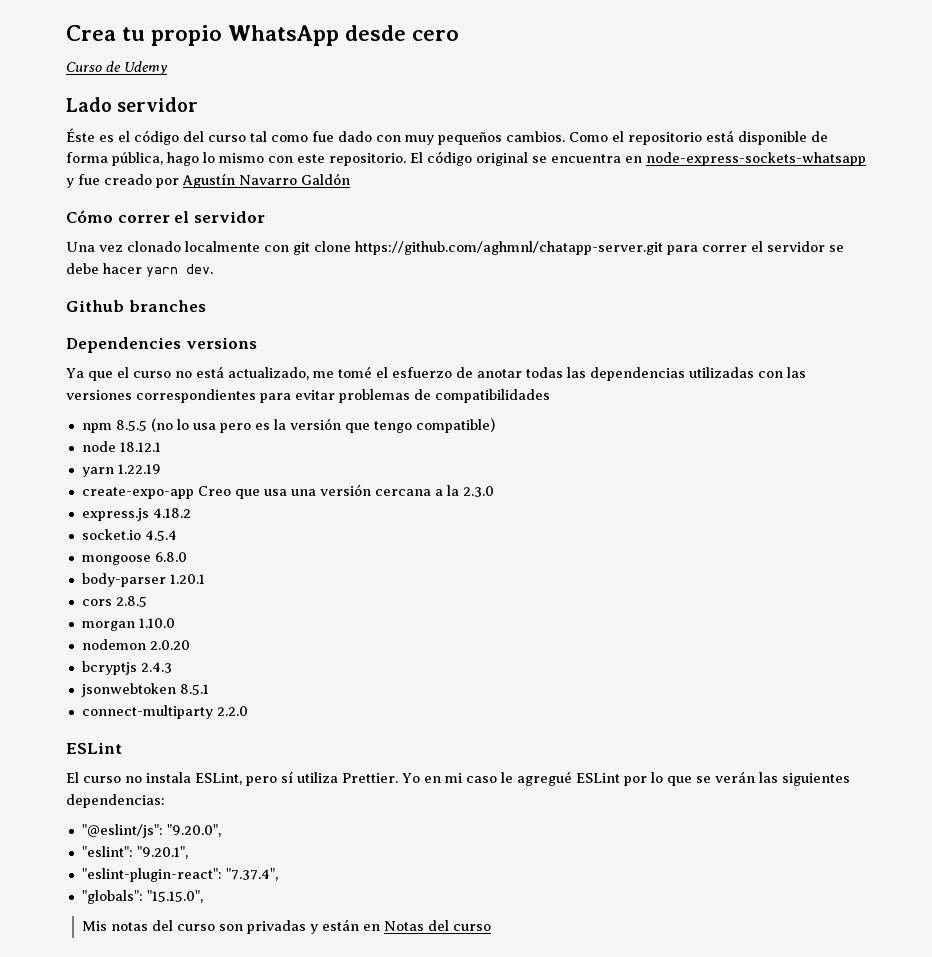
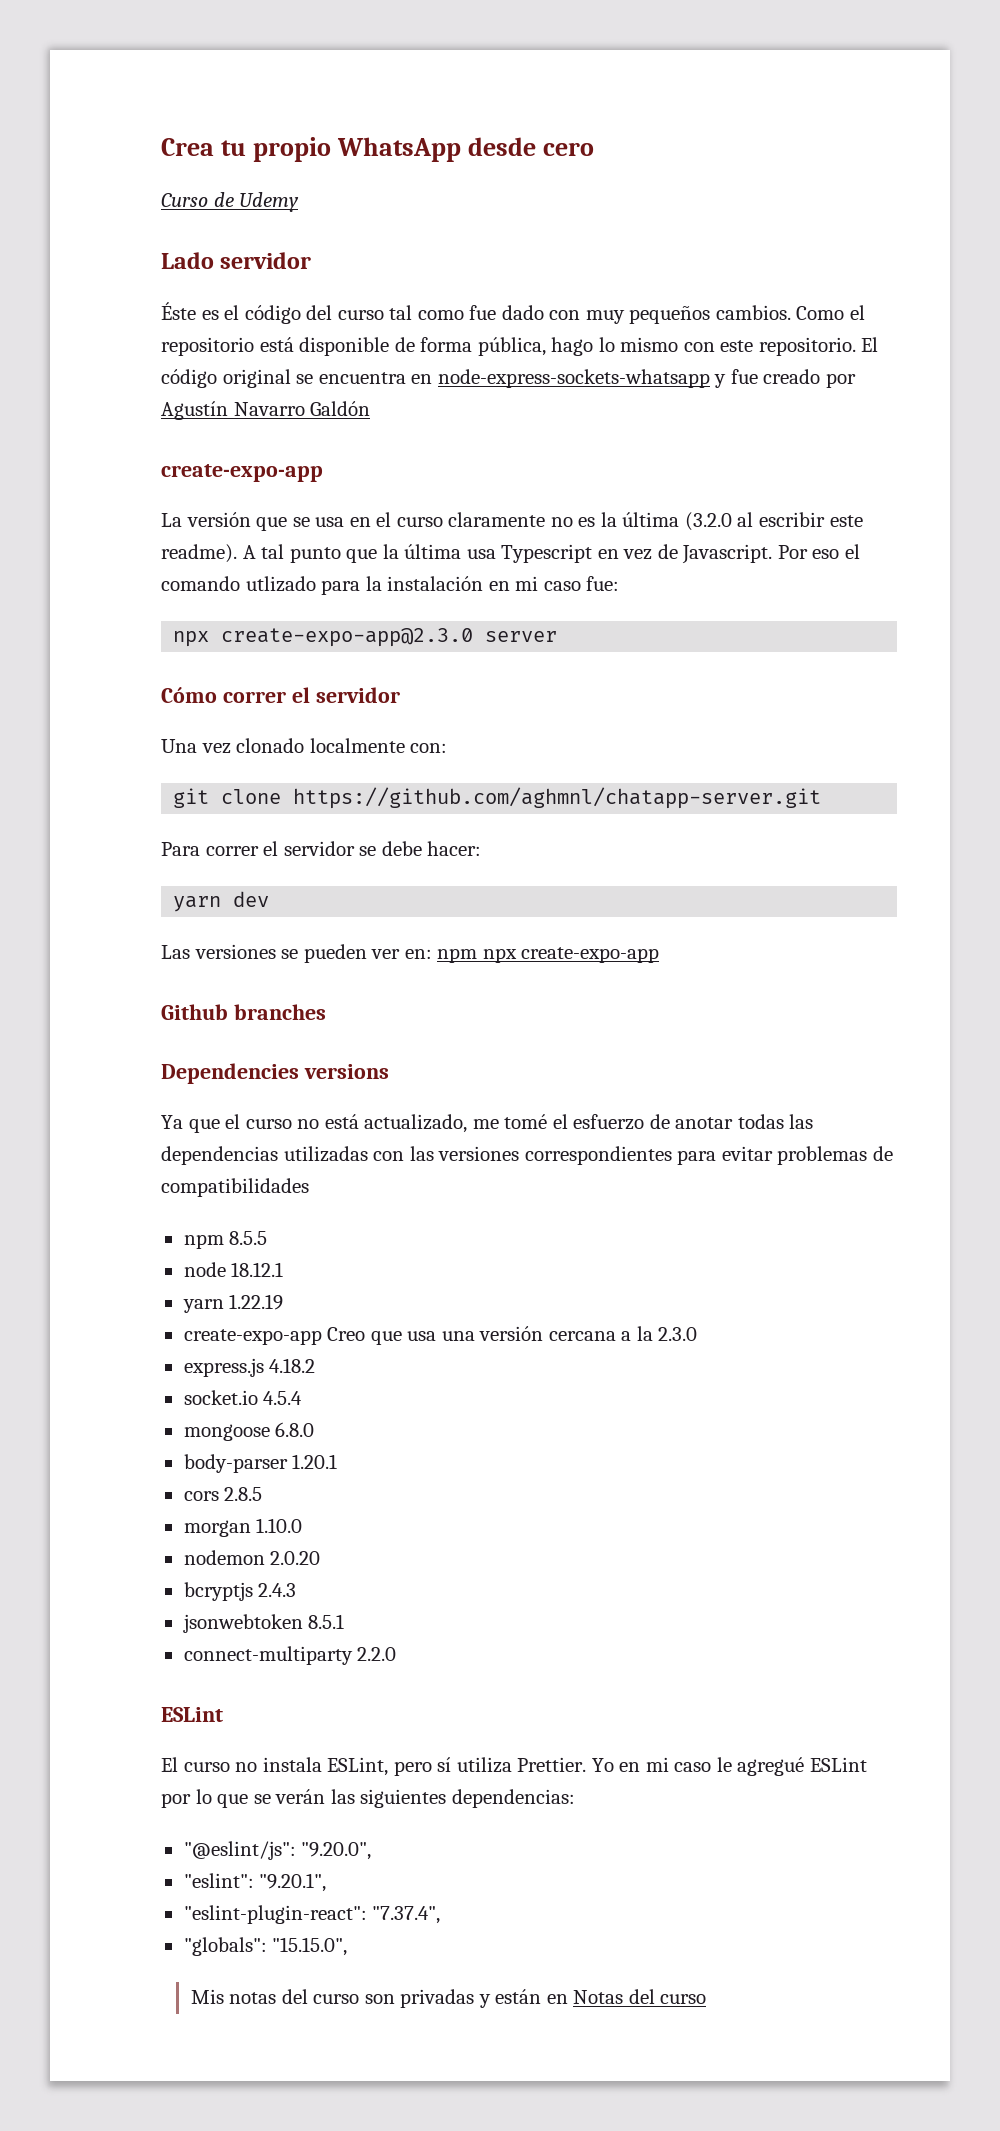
(350, 179) none -> [161,464,323,482] [161,512,863,531] [161,544,861,564] [161,576,620,595] [173,628,558,647] // create-expo-app // La versión que se usa en el curso claramente no es la última (3.2.0 al escribir este readme). A tal punto que la última usa Typescript en vez de Javascript. Por eso el comando utlizado para la instalación en mi caso fue: // npx create-expo-app@2.3.0 server
[264,245,289,252] con -> [410,743,448,753] con: //
[666,245,698,255] para -> [161,842,200,856] // Para
[103,263,213,277] hacer yarn dev. -> [427,841,482,856] [173,891,270,912] [161,944,660,963] hacer: // yarn dev // Las versiones se pueden ver en: npm npx create-expo-app
[150,418,495,433] (no lo usa pero es la versión que tengo compatible) -> (268, 1238) none

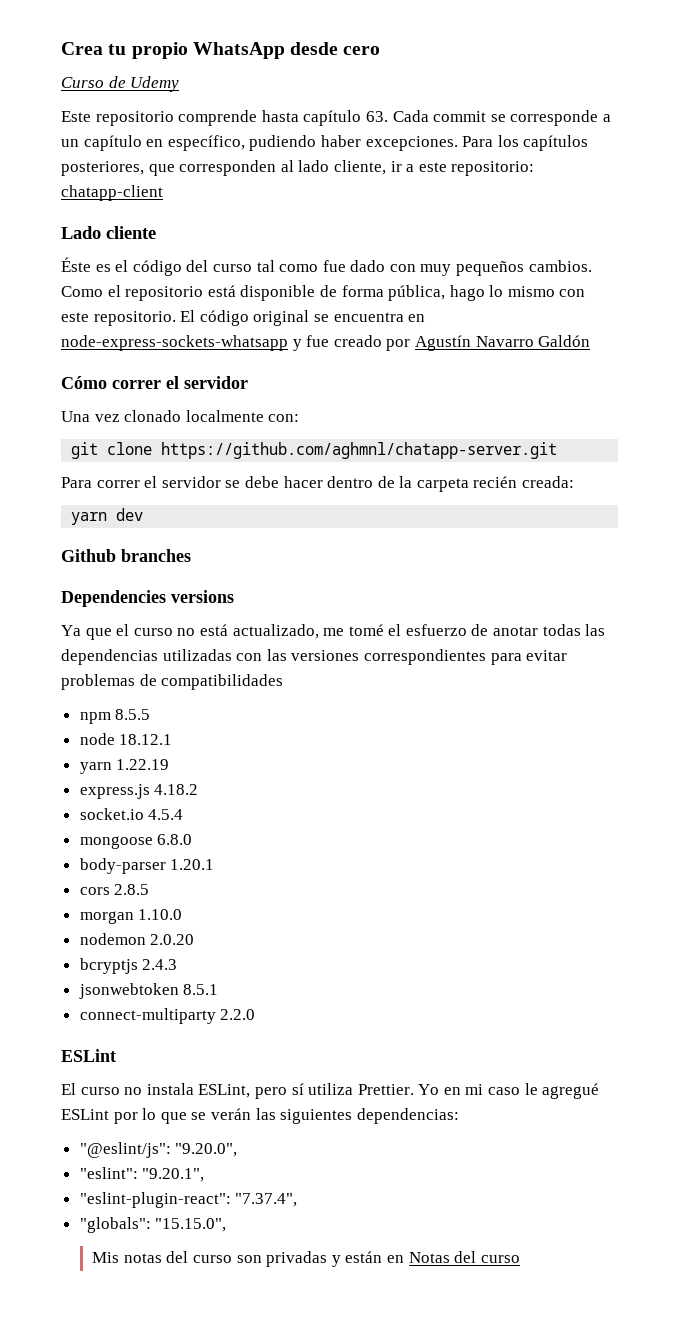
(300, 202) none -> [61,110,611,126] [61,135,589,151] [61,160,535,176] [61,185,163,201] // Este repositorio comprende hasta capítulo 63. Cada commit se corresponde a un capítulo en específico, pudiendo haber excepciones. Para los capítulos posteriores, que corresponden al lado cliente, ir a este repositorio: chatapp-client
[220,252,312,269] servidor -> [106,226,156,239] cliente
[161,464,323,482] [161,512,863,531] [161,544,861,564] [161,576,620,595] [173,628,558,647] // create-expo-app // La versión que se usa en el curso claramente no es la última (3.2.0 al escribir este readme). A tal punto que la última usa Typescript en vez de Javascript. Por eso el comando utlizado para la instalación en mi caso fue: // npx create-expo-app@2.3.0 server -> (591, 341) none
[427,841,482,856] [173,891,270,912] [161,944,660,963] hacer: // yarn dev // Las versiones se pueden ver en: npm npx create-expo-app -> [283,476,575,492] [71,508,144,525] hacer dentro de la carpeta recién creada: // yarn dev
[183,1326,698,1345] // create-expo-app Creo que usa una versión cercana a la 2.3.0 -> (170, 764) none

